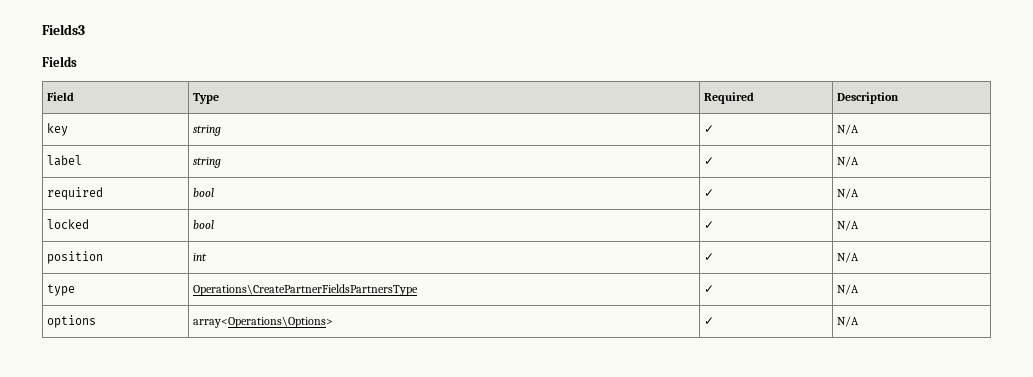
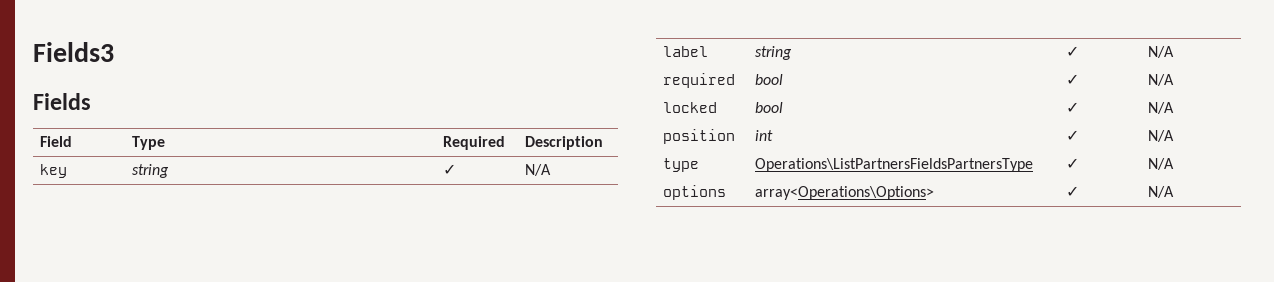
[193,284,419,296] Operations\CreatePartnerFieldsPartnersType -> [755,158,1034,172] Operations\ListPartnersFieldsPartnersType

